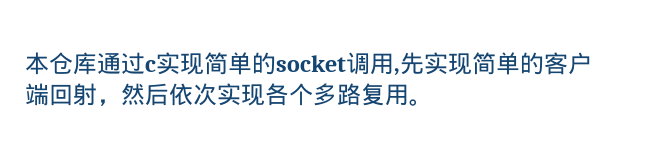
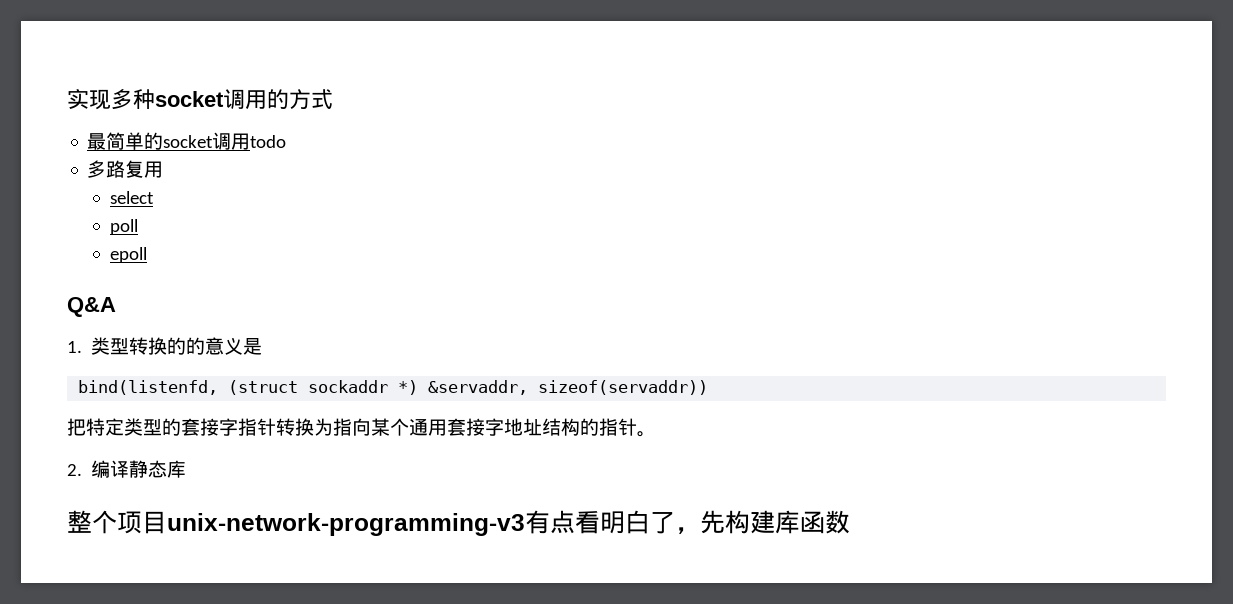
[25,52,592,76] [25,83,433,106] 本仓库通过c实现简单的socket调用,先实现简单的客户端回射，然后依次实现各个多路复用。 -> [67,89,333,110] [87,132,287,150] [87,160,164,178] [110,191,155,204] [110,219,139,235] [110,247,148,263] [67,297,116,317] [67,337,263,355] [78,380,709,395] [67,418,656,437] [67,460,187,478] [67,510,850,536] 实现多种socket调用的方式 // 最简单的socket调用todo // 多路复用 // select // poll // epoll // Q&A // 1.类型转换的的意义是 // bind(listenfd, (struct sockaddr *) &servaddr, sizeof(servaddr)) // 把特定类型的套接字指针转换为指向某个通用套接字地址结构的指针。 // 2.编译静态库 // 整个项目unix-network-programming-v3有点看明白了，先构建库函数

